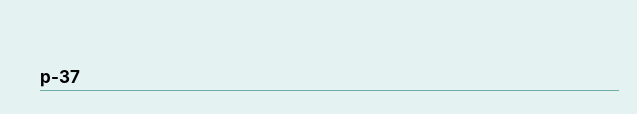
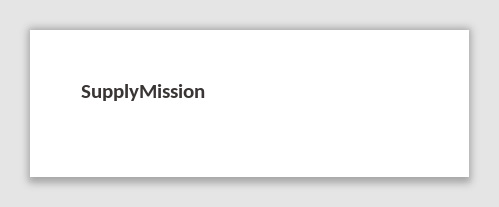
[40,70,80,87] p-37 -> [81,84,205,101] SupplyMission

